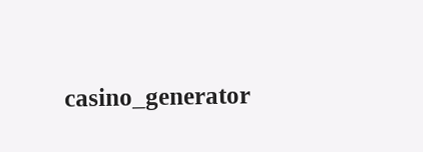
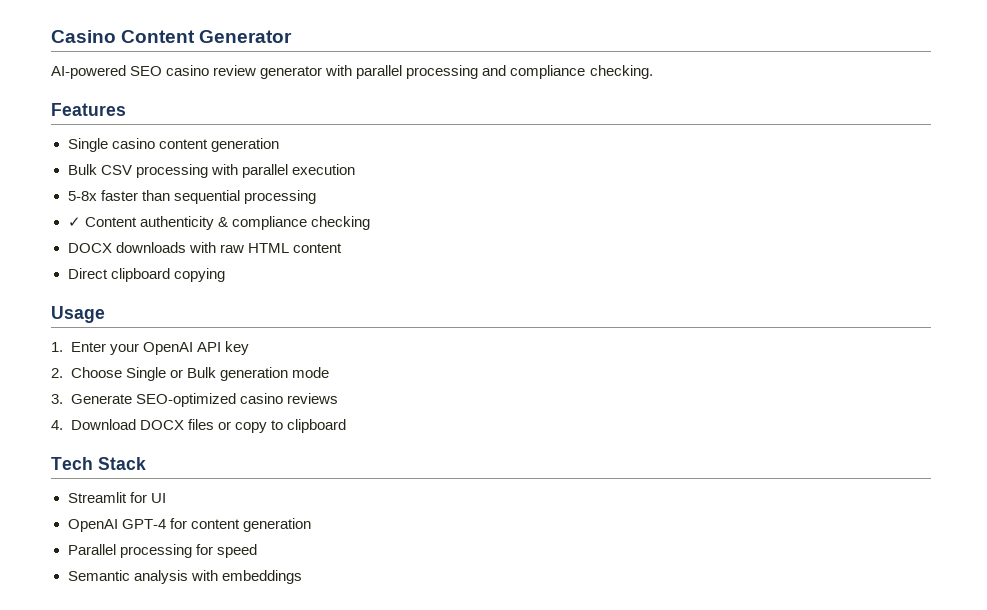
[64,85,251,112] casino_generator -> [51,30,293,43] [51,65,653,79] [51,103,126,116] [67,138,279,152] [67,164,355,178] [67,190,316,204] [67,216,370,230] [67,242,342,253] [67,268,225,282] [51,306,105,323] [51,341,249,355] [51,367,329,381] [51,393,338,407] [51,419,346,433] [51,457,146,470] [67,492,166,503] [67,518,311,532] [67,544,257,558] [67,570,302,584] Casino Content Generator // AI-powered SEO casino review generator with parallel processing and compliance checking. // Features // Single casino content generation // Bulk CSV processing with parallel execution // 5-8x faster than sequential processing // ✓ Content authenticity & compliance checking // DOCX downloads with raw HTML content // Direct clipboard copying // Usage // 1. Enter your OpenAI API key // 2. Choose Single or Bulk generation mode // 3. Generate SEO-optimized casino reviews // 4. Download DOCX files or copy to clipboard // Tech Stack // Streamlit for UI // OpenAI GPT-4 for content generation // Parallel processing for speed // Semantic analysis with embeddings

